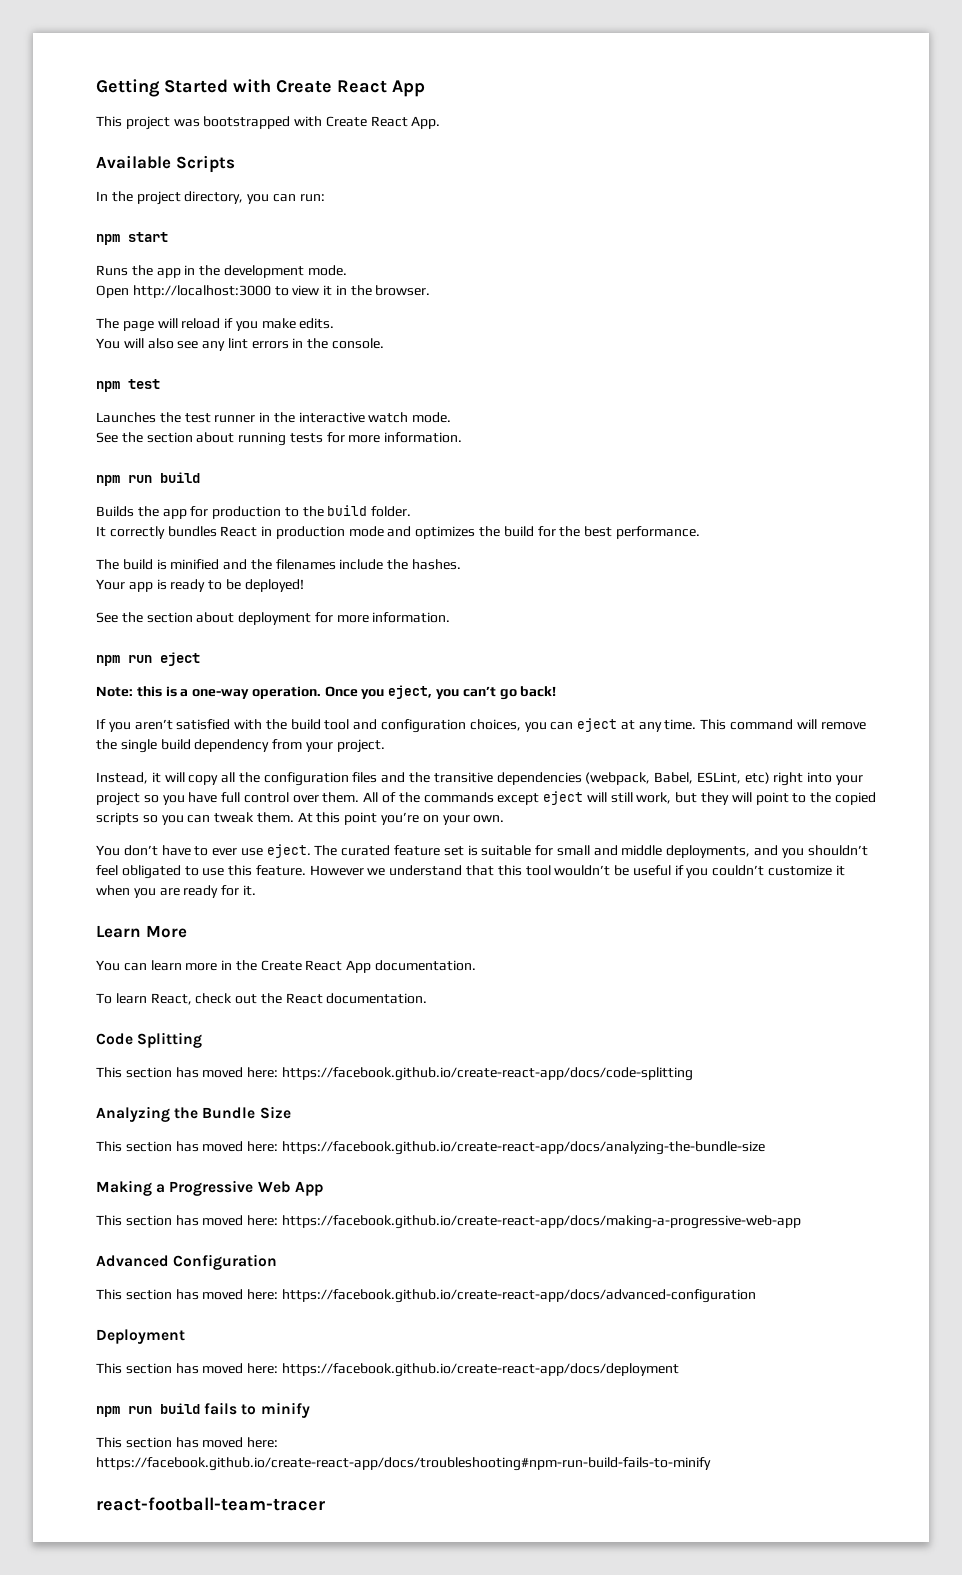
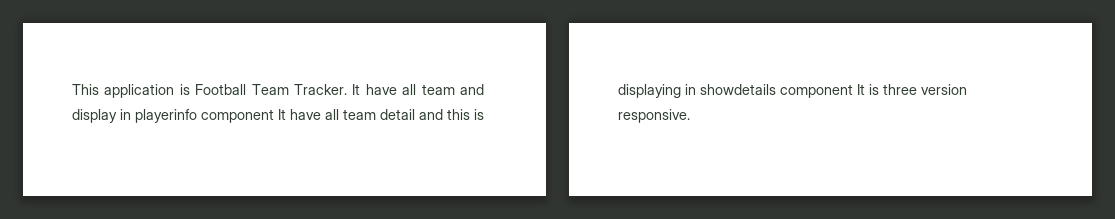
[96,79,425,97] [96,116,441,130] [96,155,235,173] [96,191,325,205] [96,232,168,245] [96,265,347,278] [96,285,431,298] [96,318,335,332] [96,338,385,351] [96,379,160,392] [96,412,452,423] [96,432,463,446] [96,472,200,486] [96,505,412,519] [96,526,700,539] [96,559,462,570] [96,579,304,592] [96,612,451,625] [96,652,200,666] [96,685,557,700] [96,718,866,733] [96,739,385,753] [96,772,864,786] [96,791,876,806] [96,812,505,825] [96,844,868,858] [96,865,845,879] [96,885,256,898] [96,925,187,938] [96,960,477,973] [96,993,428,1005] [96,1032,203,1048] [96,1067,693,1081] [96,1106,291,1122] [96,1141,765,1155] [96,1180,323,1196] [96,1215,801,1229] [96,1254,278,1270] [96,1289,756,1303] [96,1329,185,1344] [96,1363,679,1377] [96,1402,310,1418] [96,1437,279,1448] [96,1457,711,1471] [96,1497,325,1511] Getting Started with Create React App // This project was bootstrapped with Create React App. // Available Scripts // In the project directory, you can run: // npm start // Runs the app in the development mode. // Open http://localhost:3000 to view it in the browser. // The page will reload if you make edits. // You will also see any lint errors in the console. // npm test // Launches the test runner in the interactive watch mode. // See the section about running tests for more information. // npm run build // Builds the app for production to the build folder. // It correctly bundles React in production mode and optimizes the build for the best performance. // The build is minified and the filenames include the hashes. // Your app is ready to be deployed! // See the section about deployment for more information. // npm run eject // Note: this is a one-way operation. Once you eject, you can’t go back! // If you aren’t satisfied with the build tool and configuration choices, you can eject at any time. This command will remove the single build dependency from your project. // Instead, it will copy all the configuration files and the transitive dependencies (webpack, Babel, ESLint, etc) right into your project so you have full control over them. All of the commands except eject will still work, but they will point to the copied scripts so you can tweak them. At this point you’re on your own. // You don’t have to ever use eject. The curated feature set is suitable for small and middle deployments, and you shouldn’t feel obligated to use this feature. However we understand that this tool wouldn’t be useful if you couldn’t customize it when you are ready for it. // Learn More // You can learn more in the Create React App documentation. // To learn React, check out the React documentation. // Code Splitting // This section has moved here: https://facebook.github.io/create-react-app/docs/code-splitting // Analyzing the Bundle Size // This section has moved here: https://facebook.github.io/create-react-app/docs/analyzing-the-bundle-size // Making a Progressive Web App // This section has moved here: https://facebook.github.io/create-react-app/docs/making-a-progressive-web-app // Advanced Configuration // This section has moved here: https://facebook.github.io/create-react-app/docs/advanced-configuration // Deployment // This section has moved here: https://facebook.github.io/create-react-app/docs/deployment // npm run build fails to minify // This section has moved here: https://facebook.github.io/create-react-app/docs/troubleshooting#npm-run-build-fails-to-minify // react-football-team-tracer -> [72,84,484,98] [72,109,484,123] [618,84,967,98] [618,109,690,123] This application is Football Team Tracker. It have all team and display in playerinfo component It have all team detail and this is displaying in showdetails component It is three version responsive.

